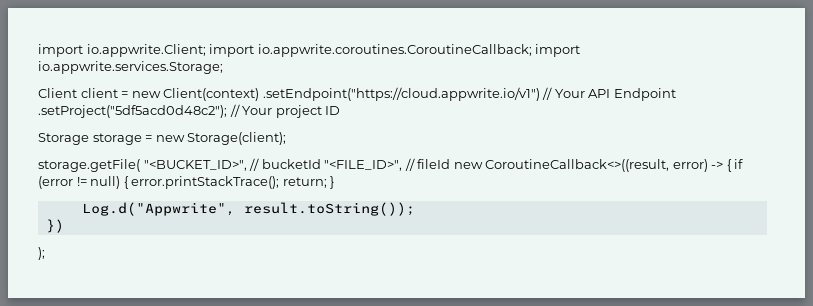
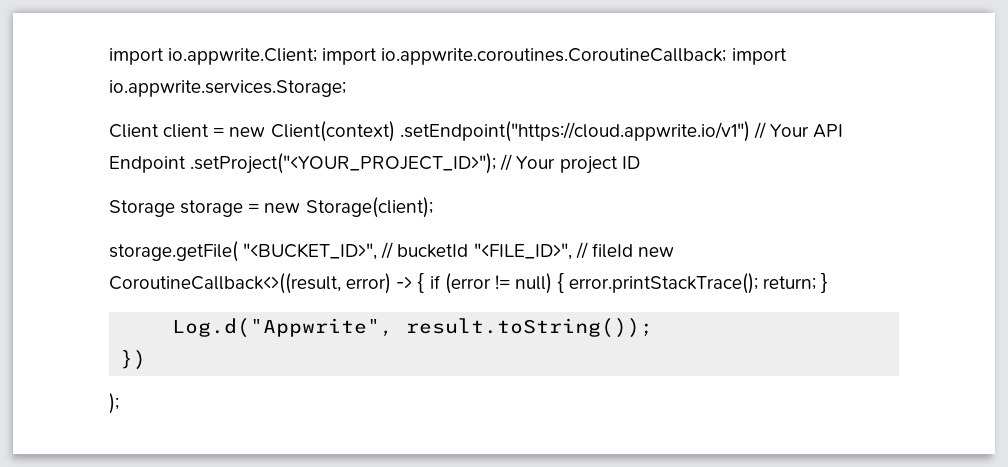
[38,105,227,118] .setProject("5df5acd0d48c2"); -> [190,153,497,174] .setProject("<YOUR_PROJECT_ID>");

